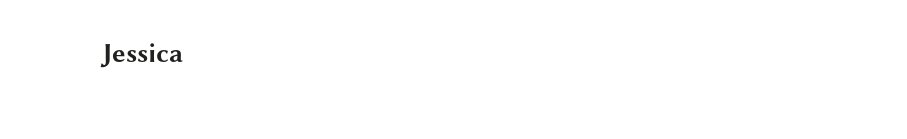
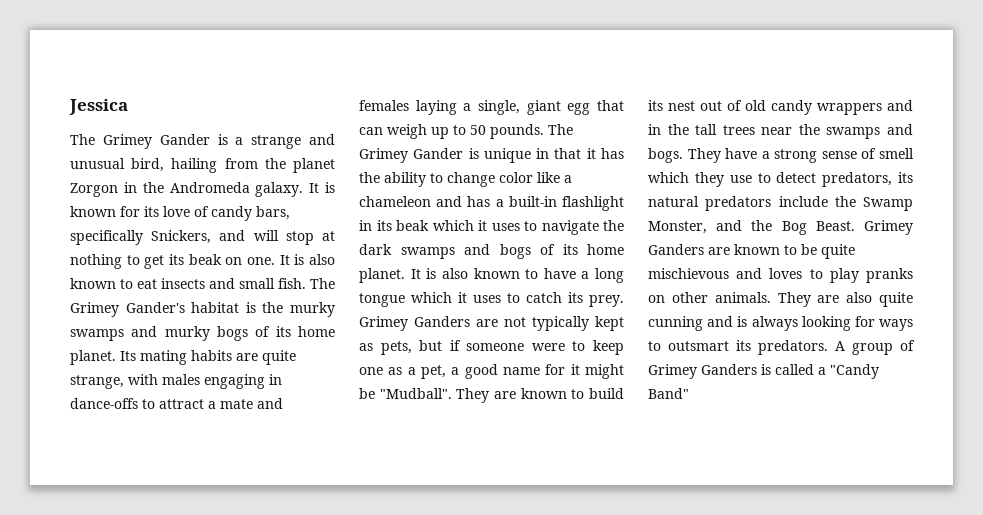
(183, 55) none -> [70,134,336,149] [70,158,335,173] [70,182,335,197] [70,206,290,221] [70,230,335,245] [70,254,335,269] [70,278,335,289] [70,302,335,317] [70,326,336,341] [70,350,296,365] [70,374,282,389] [70,398,283,409] [359,100,624,115] [359,124,573,139] [359,148,624,163] [359,172,572,187] [359,196,624,211] [359,220,624,235] [359,244,624,259] [359,268,624,283] [359,292,624,307] [359,316,624,331] [359,340,624,355] [359,364,624,379] [359,388,624,403] [648,100,913,115] [648,124,913,139] [648,148,914,163] [648,172,913,187] [648,196,913,211] [648,220,913,235] [648,244,855,259] [648,268,913,283] [648,292,913,307] [648,316,913,331] [648,340,915,355] [648,364,879,379] [648,388,689,399] // The Grimey Gander is a strange and unusual bird, hailing from the planet Zorgon in the Andromeda galaxy. It is known for its love of candy bars, specifically Snickers, and will stop at nothing to get its beak on one. It is also known to eat insects and small fish. The Grimey Gander's habitat is the murky swamps and murky bogs of its home planet. Its mating habits are quite strange, with males engaging in dance-offs to attract a mate and females laying a single, giant egg that can weigh up to 50 pounds. The Grimey Gander is unique in that it has the ability to change color like a chameleon and has a built-in flashlight in its beak which it uses to navigate the dark swamps and bogs of its home planet. It is also known to have a long tongue which it uses to catch its prey. Grimey Ganders are not typically kept as pets, but if someone were to keep one as a pet, a good name for it might be "Mudball". They are known to build its nest out of old candy wrappers and in the tall trees near the swamps and bogs. They have a strong sense of smell which they use to detect predators, its natural predators include the Swamp Monster, and the Bog Beast. Grimey Ganders are known to be quite mischievous and loves to play pranks on other animals. They are also quite cunning and is always looking for ways to outsmart its predators. A group of Grimey Ganders is called a "Candy Band"

